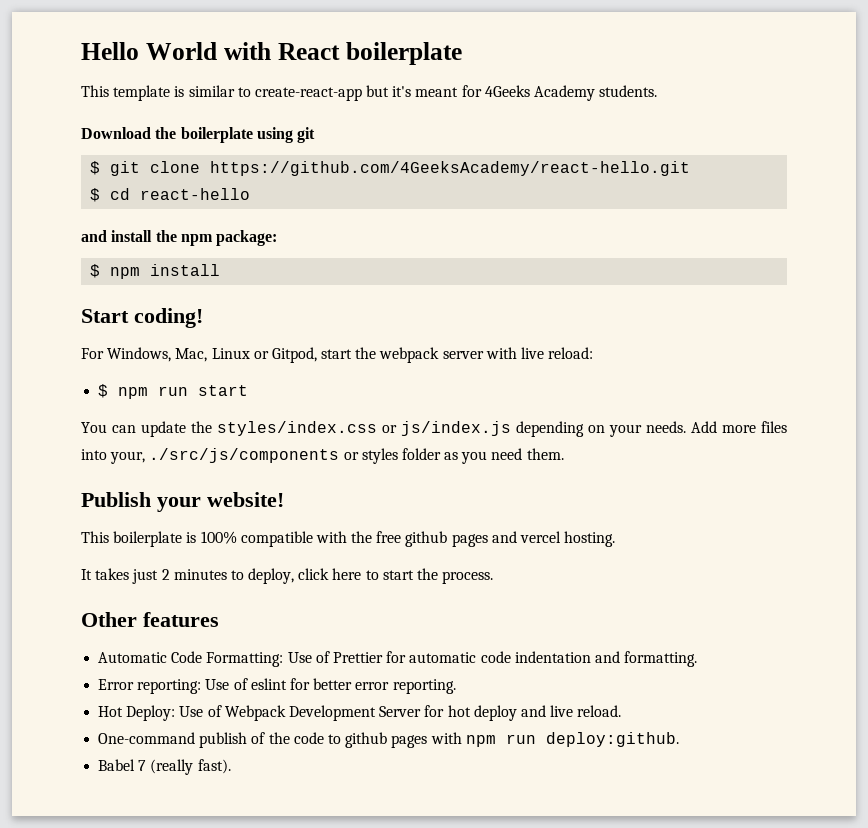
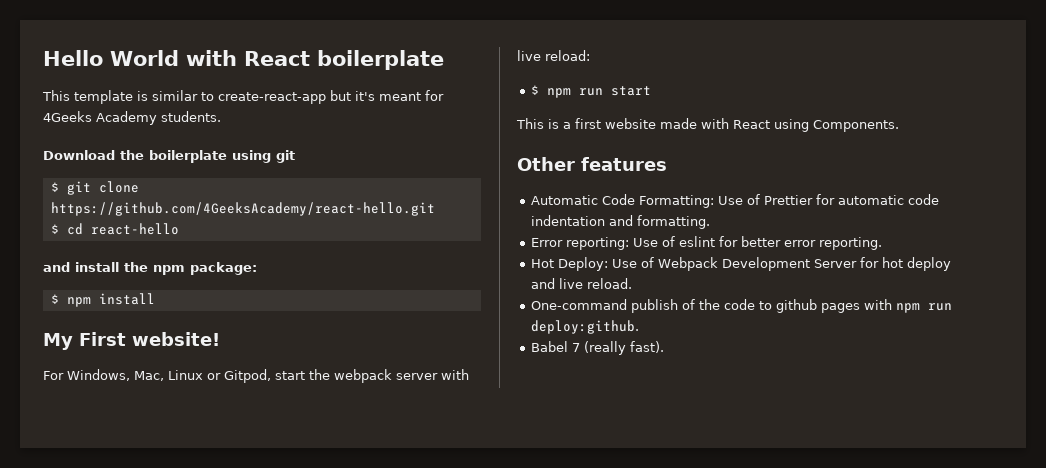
[81,308,203,328] Start coding! -> [43,332,220,350] My First website!
[81,421,787,437] [81,448,564,464] [81,492,284,512] [81,531,616,547] [81,568,494,584] You can update the styles/index.css or js/index.js depending on your needs. Add more files into your, ./src/js/components or styles folder as you need them. // Publish your website! // This boilerplate is 100% compatible with the free github pages and vercel hosting. // It takes just 2 minutes to deploy, click here to start the process. -> [516,118,899,132] This is a first website made with React using Components.

